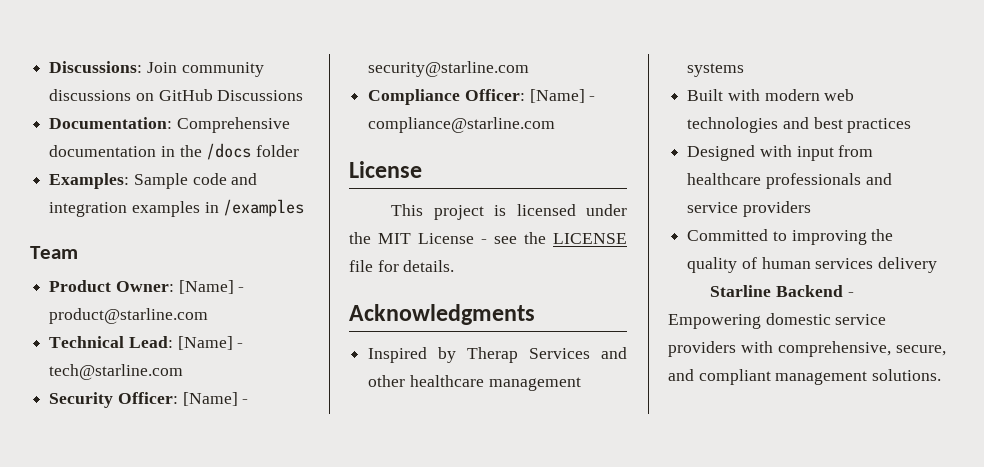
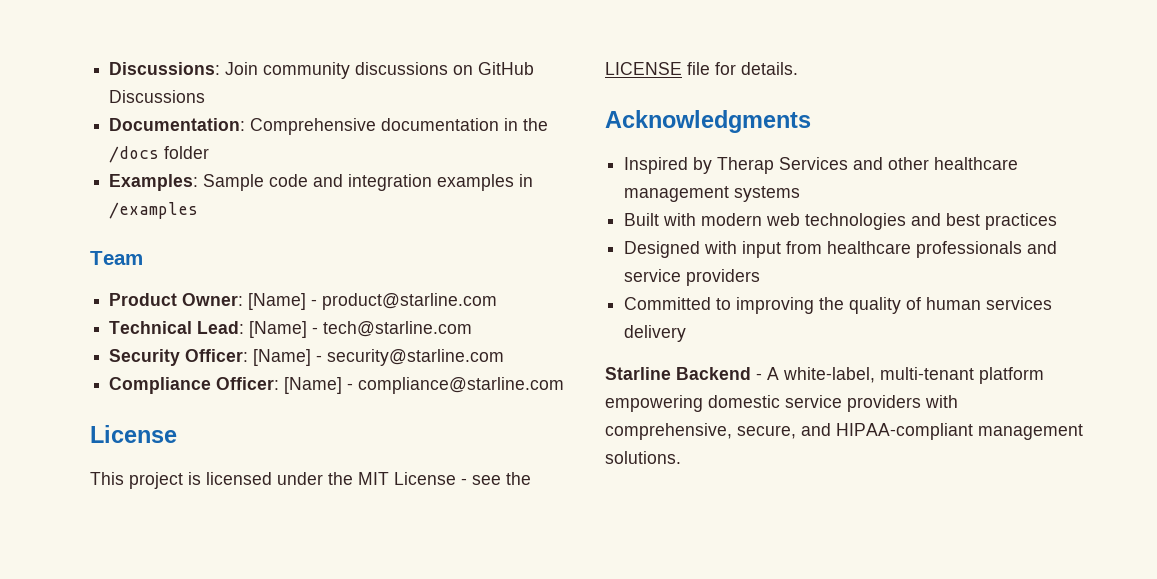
[668,314,761,329] Empowering -> [767,367,1044,384] [605,395,703,412] A white-label, multi-tenant platform empowering
[698,369,771,385] compliant -> [836,423,973,440] HIPAA-compliant

